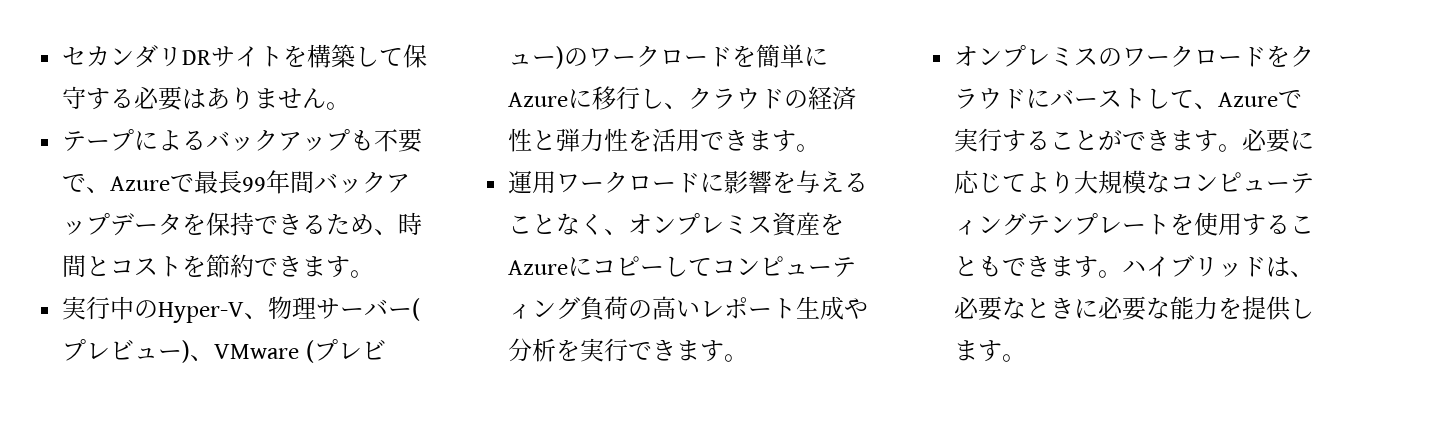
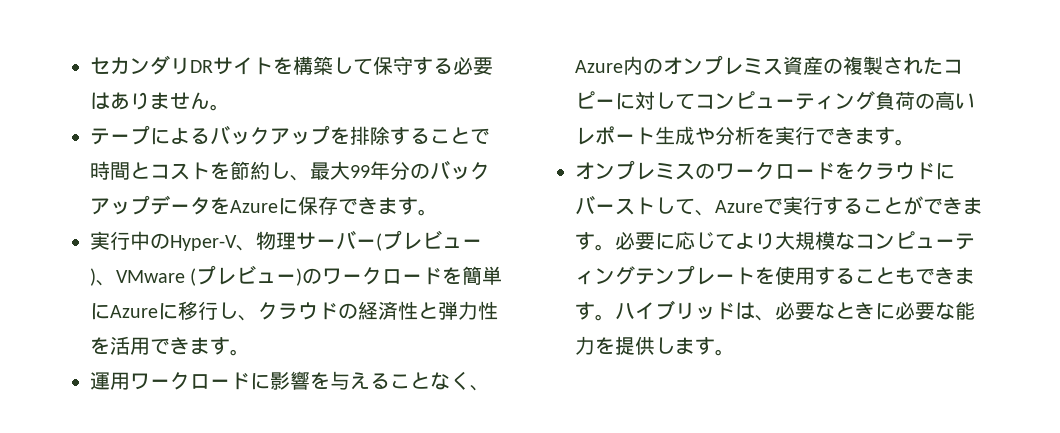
[350,128,423,153] [62,170,315,194] も不要で、Azureで最長99年間 -> [330,126,490,145] [90,161,430,181] を排除することで時間とコストを節約し、最大99年分の
[206,212,423,236] [62,254,255,278] 保持できるため、時間とコストを節約 -> [230,196,338,215] Azureに保存
(629, 232) none -> [575,56,663,75] Azure内の
[820,213,845,235] [508,256,665,277] をAzureにコピー -> [823,56,963,75] [575,91,655,110] の複製されたコピーに対

